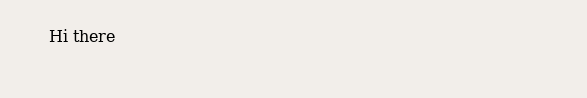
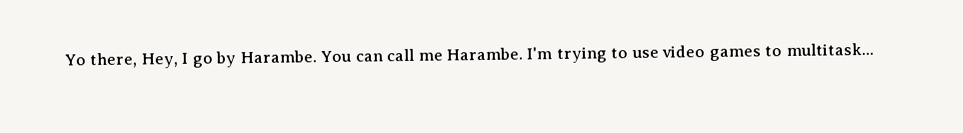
[49,29,115,42] Hi there -> [64,42,874,69] Yo there, Hey, I go by Harambe. You can call me Harambe. I'm trying to use video games to multitask...

